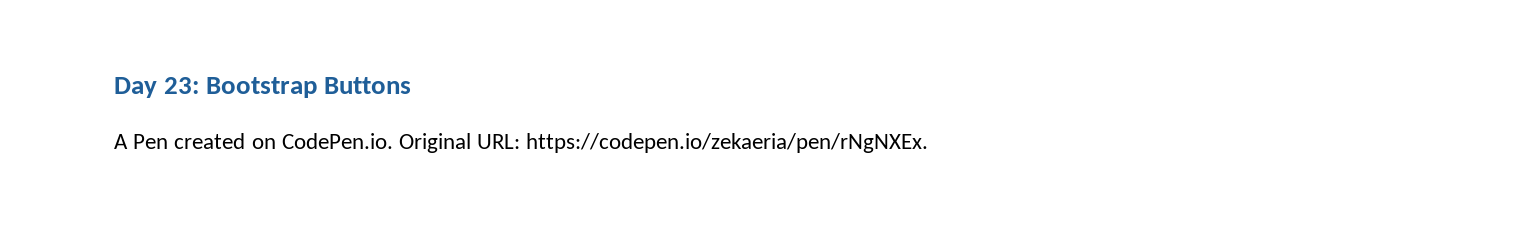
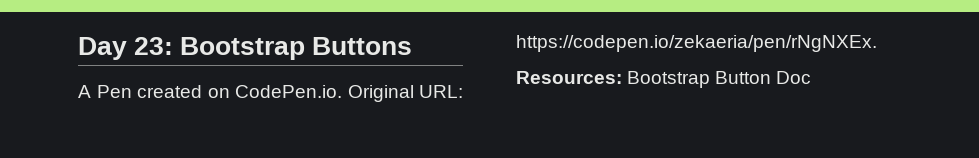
(929, 143) none -> [516,71,812,88] // Resources: Bootstrap Button Doc

